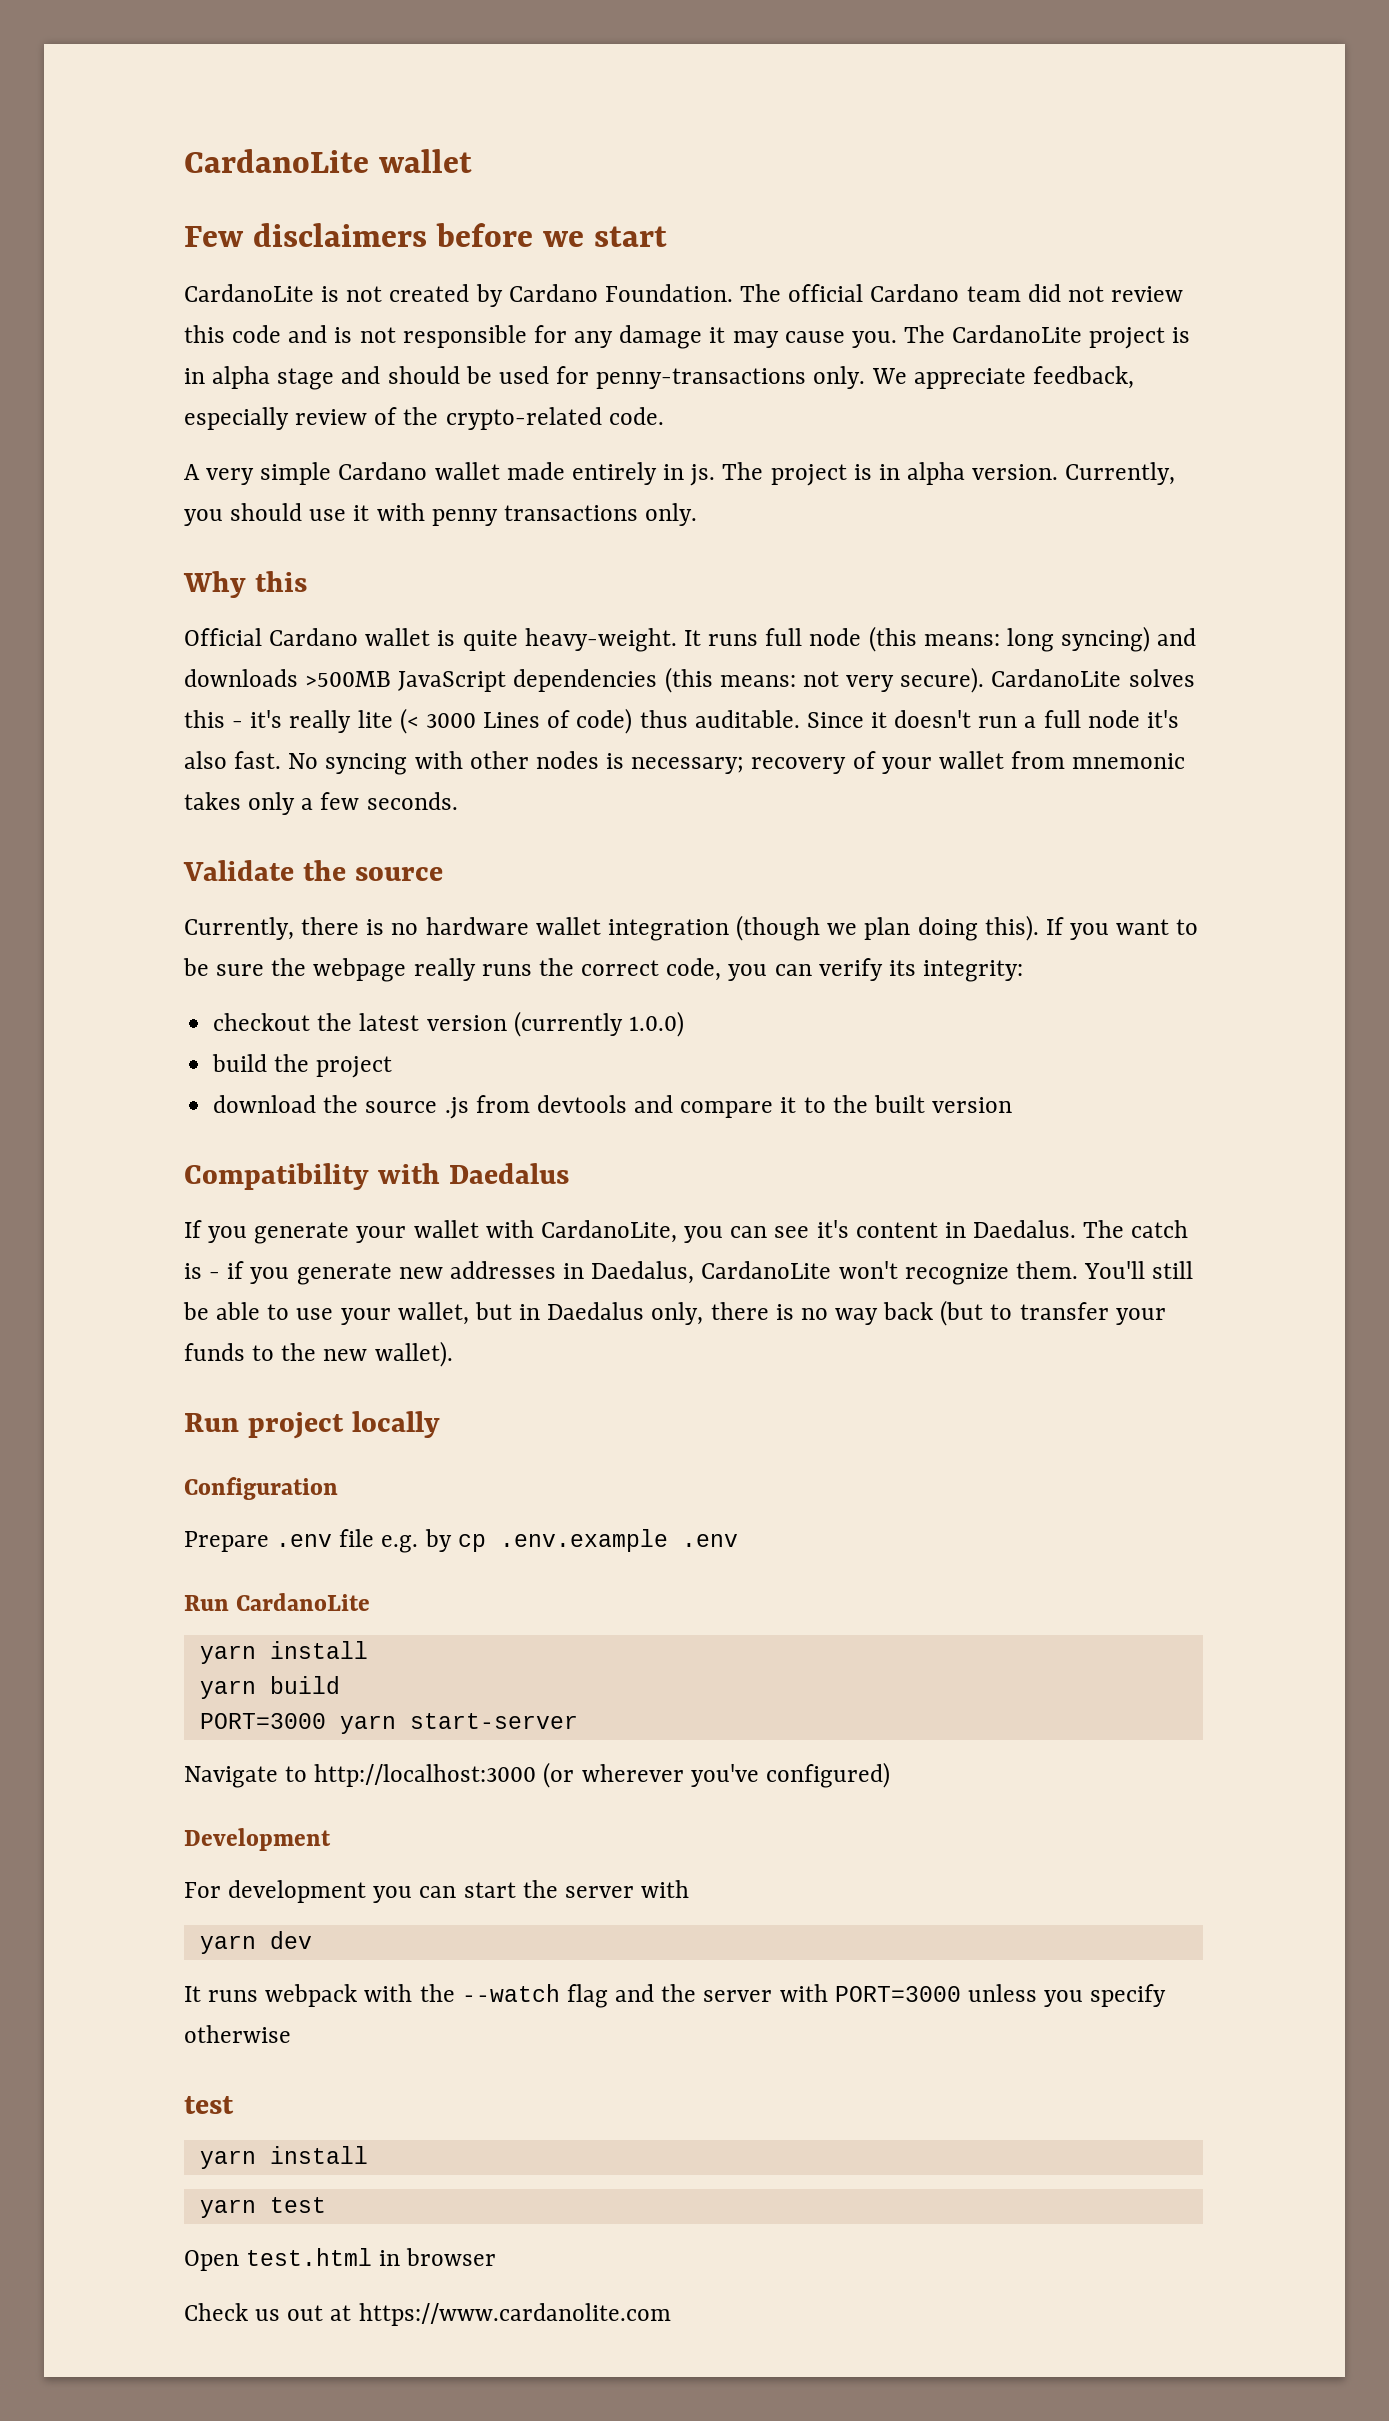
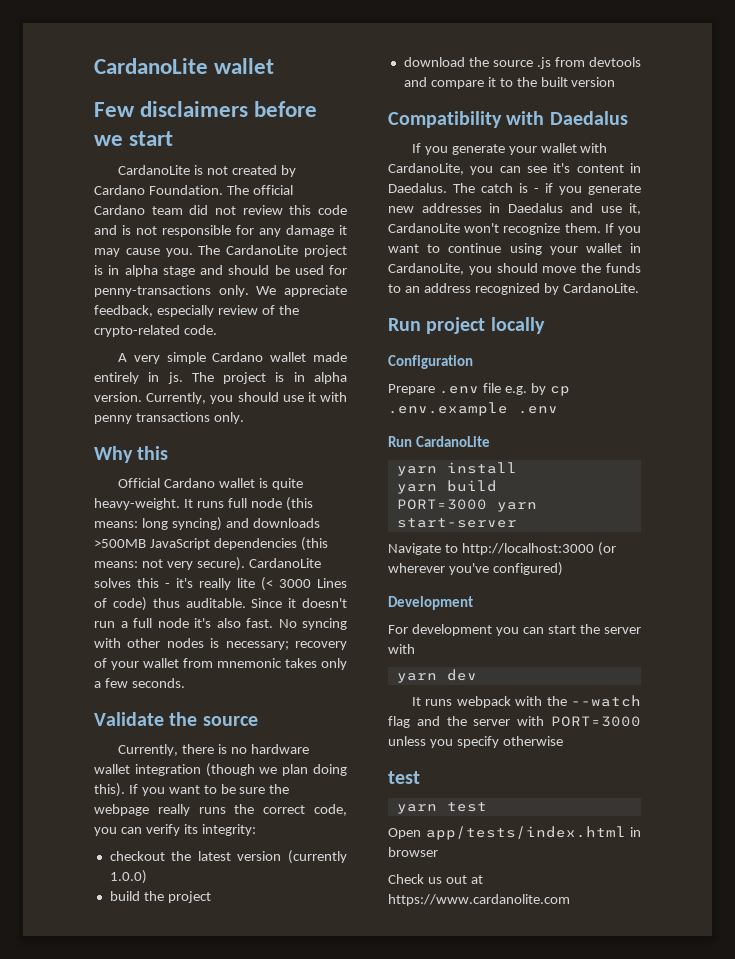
[591,1261,1194,1285] [183,1300,1166,1326] [184,1341,453,1367] Daedalus, CardanoLite won't recognize them. You'll still be able to use your wallet, but in Daedalus only, there is no way back (but to transfer your funds to the new wallet). -> [507,203,641,215] [388,223,641,235] [388,243,641,255] [388,263,641,275] [388,283,639,295] Daedalus and use it, CardanoLite won't recognize them. If you want to continue using your wallet in CardanoLite, you should move the funds to an address recognized by CardanoLite.
[199,2146,368,2169] // yarn install -> (420, 777) none
[246,2248,373,2266] test.html -> [425,826,626,840] app/tests/index.html

